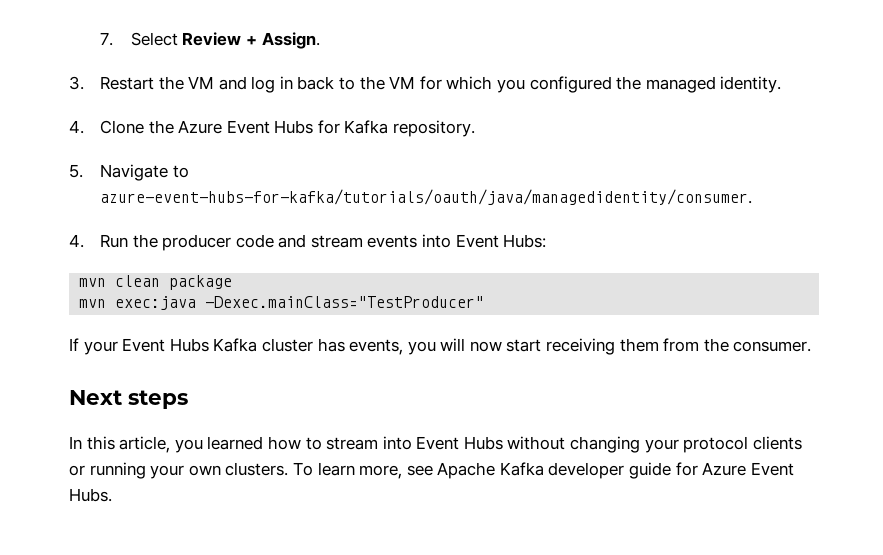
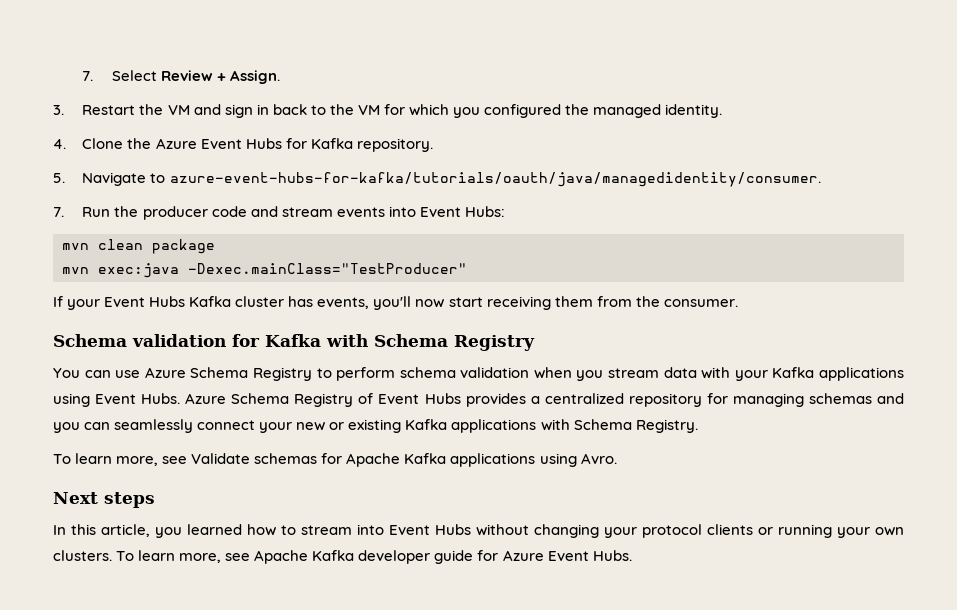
[251,76,276,93] log -> [224,104,253,118] sign
[69,234,84,248] 4. -> [53,207,64,217] 7.
[407,338,466,355] you will -> [373,296,412,310] you'll
(812, 346) none -> [53,334,535,351] [53,367,905,381] [53,393,904,407] [53,419,698,433] [53,453,617,467] // Schema validation for Kafka with Schema Registry // You can use Azure Schema Registry to perform schema validation when you stream data with your Kafka applications using Event Hubs. Azure Schema Registry of Event Hubs provides a centralized repository for managing schemas and you can seamlessly connect your new or existing Kafka applications with Schema Registry. // To learn more, see Validate schemas for Apache Kafka applications using Avro.

